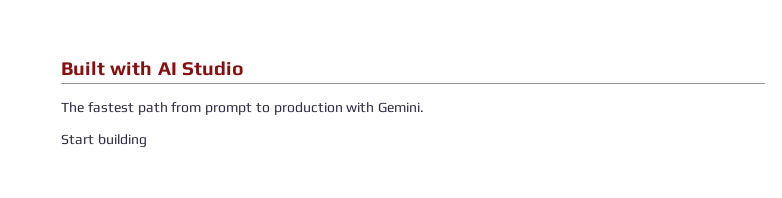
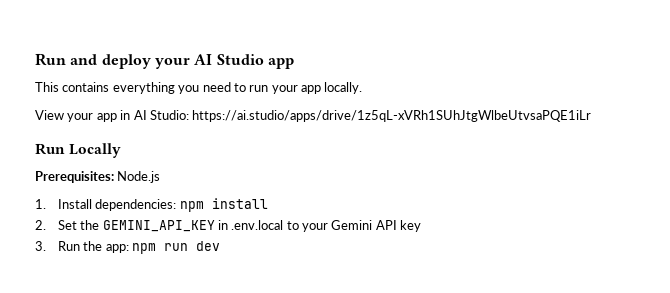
[61,61,244,76] [61,102,425,115] [61,134,147,148] Built with AI Studio // The fastest path from prompt to production with Gemini. // Start building -> [35,53,294,69] [35,82,363,94] [35,110,592,122] [35,143,122,158] [35,171,161,183] [35,198,268,212] [35,220,422,232] [35,241,220,254] Run and deploy your AI Studio app // This contains everything you need to run your app locally. // View your app in AI Studio: https://ai.studio/apps/drive/1z5qL-xVRh1SUhJtgWlbeUtvsaPQE1iLr // Run Locally // Prerequisites: Node.js // 1. Install dependencies: npm install // 2. Set the GEMINI_API_KEY in .env.local to your Gemini API key // 3. Run the app: npm run dev

